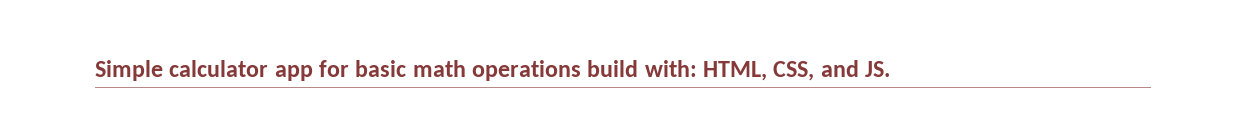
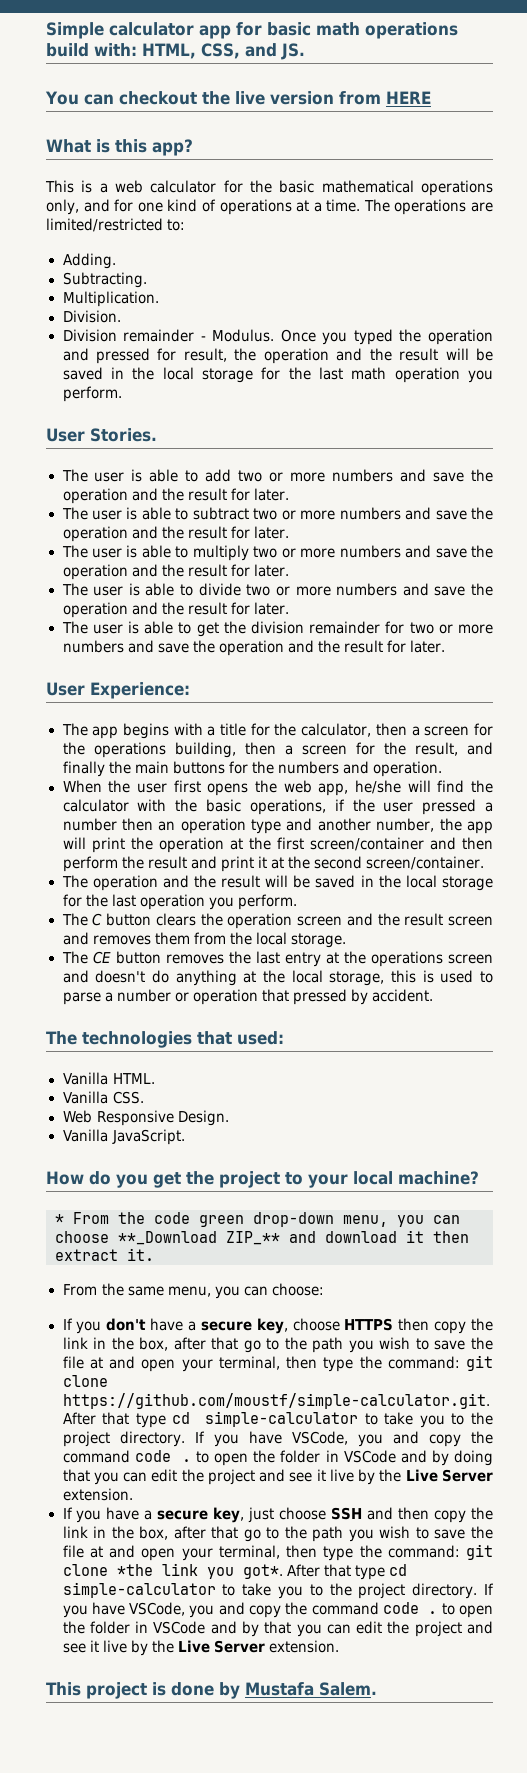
(891, 69) none -> [45,91,431,105] [46,139,193,156] [45,180,493,196] [46,199,493,215] [46,218,186,232] [62,253,116,269] [62,272,147,288] [62,291,159,307] [62,310,121,323] [62,329,493,345] [62,348,493,364] [62,367,494,383] [62,386,122,402] [46,428,157,442] [61,469,493,482] [62,488,289,504] [61,507,493,520] [62,526,289,542] [61,545,493,561] [62,564,289,580] [61,583,493,596] [62,602,289,618] [61,621,493,637] [62,640,445,656] [46,682,190,699] [61,723,493,739] [62,742,493,758] [62,761,442,777] [62,780,494,796] [62,799,493,815] [62,818,494,834] [62,837,493,853] [62,856,484,872] [61,875,493,891] [62,894,297,910] [61,913,493,929] [62,932,346,948] [61,951,494,967] [62,970,494,986] [62,989,433,1005] [46,1031,284,1048] [62,1072,155,1085] [62,1091,144,1104] [62,1110,229,1126] [62,1129,185,1145] [46,1171,479,1188] [55,1212,460,1227] [55,1230,469,1245] [55,1248,154,1261] [62,1283,324,1299] [62,1318,494,1334] [62,1337,493,1353] [62,1355,493,1372] [62,1375,108,1387] [62,1393,490,1409] [62,1411,494,1428] [62,1431,494,1447] [62,1450,494,1466] [62,1469,494,1485] [62,1488,133,1501] [62,1507,493,1523] [62,1526,493,1542] [62,1544,493,1561] [62,1563,407,1580] [62,1582,494,1599] [62,1602,494,1618] [62,1621,494,1637] [62,1640,339,1656] [46,1682,377,1699] // You can checkout the live version from HERE // What is this app? // This is a web calculator for the basic mathematical operations only, and for one kind of operations at a time. The operations are limited/restricted to: // Adding. // Subtracting. // Multiplication. // Division. // Division remainder - Modulus. Once you typed the operation and pressed for result, the operation and the result will be saved in the local storage for the last math operation you perform. // User Stories. // The user is able to add two or more numbers and save the operation and the result for later. // The user is able to subtract two or more numbers and save the operation and the result for later. // The user is able to multiply two or more numbers and save the operation and the result for later. // The user is able to divide two or more numbers and save the operation and the result for later. // The user is able to get the division remainder for two or more numbers and save the operation and the result for later. // User Experience: // The app begins with a title for the calculator, then a screen for the operations building, then a screen for the result, and finally the main buttons for the numbers and operation. // When the user first opens the web app, he/she will find the calculator with the basic operations, if the user pressed a number then an operation type and another number, the app will print the operation at the first screen/container and then perform the result and print it at the second screen/container. // The operation and the result will be saved in the local storage for the last operation you perform. // The C button clears the operation screen and the result screen and removes them from the local storage. // The CE button removes the last entry at the operations screen and doesn't do anything at the local storage, this is used to parse a number or operation that pressed by accident. // The technologies that used: // Vanilla HTML. // Vanilla CSS. // Web Responsive Design. // Vanilla JavaScript. // How do you get the project to your local machine? // * From the code green drop-down menu, you can choose **_Download ZIP_** and download it then extract it. // From the same menu, you can choose: // If you don't have a secure key, choose HTTPS then copy the link in the box, after that go to the path you wish to save the file at and open your terminal, then type the command: git clone https://github.com/moustf/simple-calculator.git. After that type cd simple-calculator to take you to the project directory. If you have VSCode, you and copy the command code . to open the folder in VSCode and by doing that you can edit the project and see it live by the Live Server extension. // If you have a secure key, just choose SSH and then copy the link in the box, after that go to the path you wish to save the file at and open your terminal, then type the command: git clone *the link you got*. After that type cd simple-calculator to take you to the project directory. If you have VSCode, you and copy the command code . to open the folder in VSCode and by that you can edit the project and see it live by the Live Server extension. // This project is done by Mustafa Salem.

